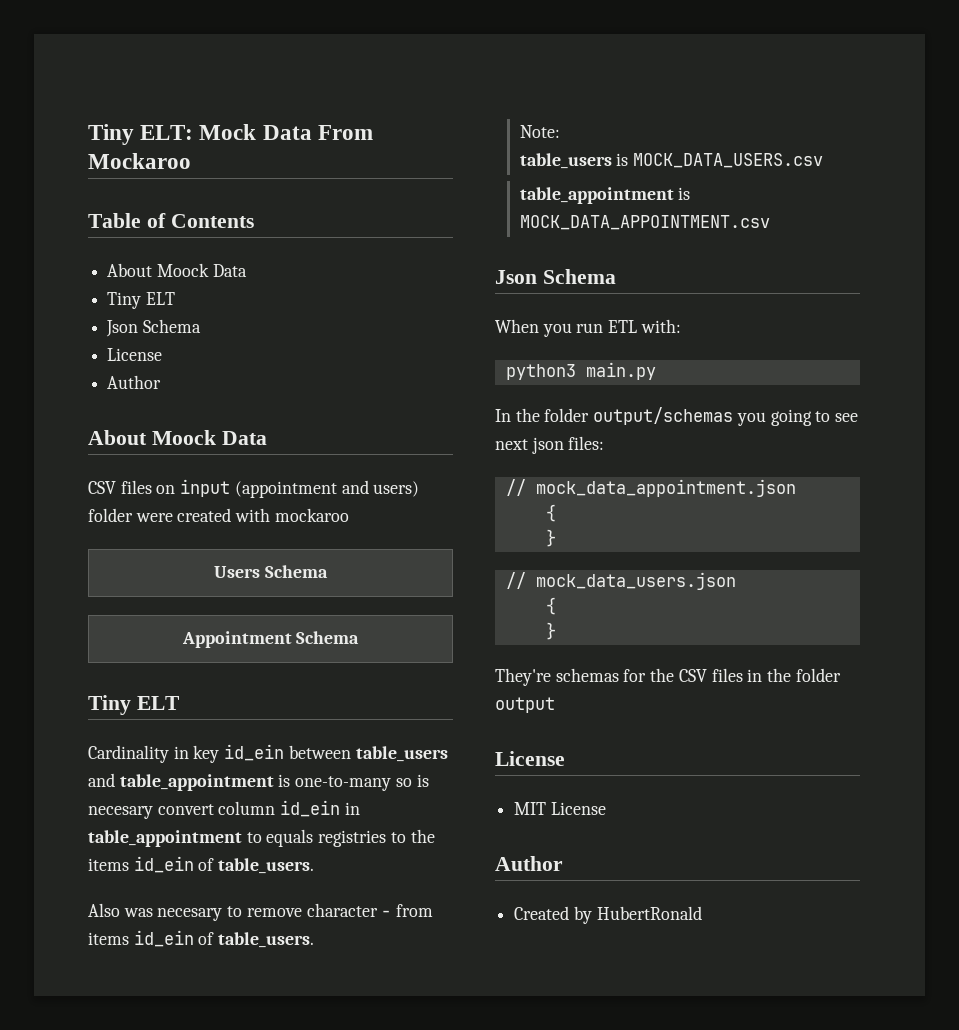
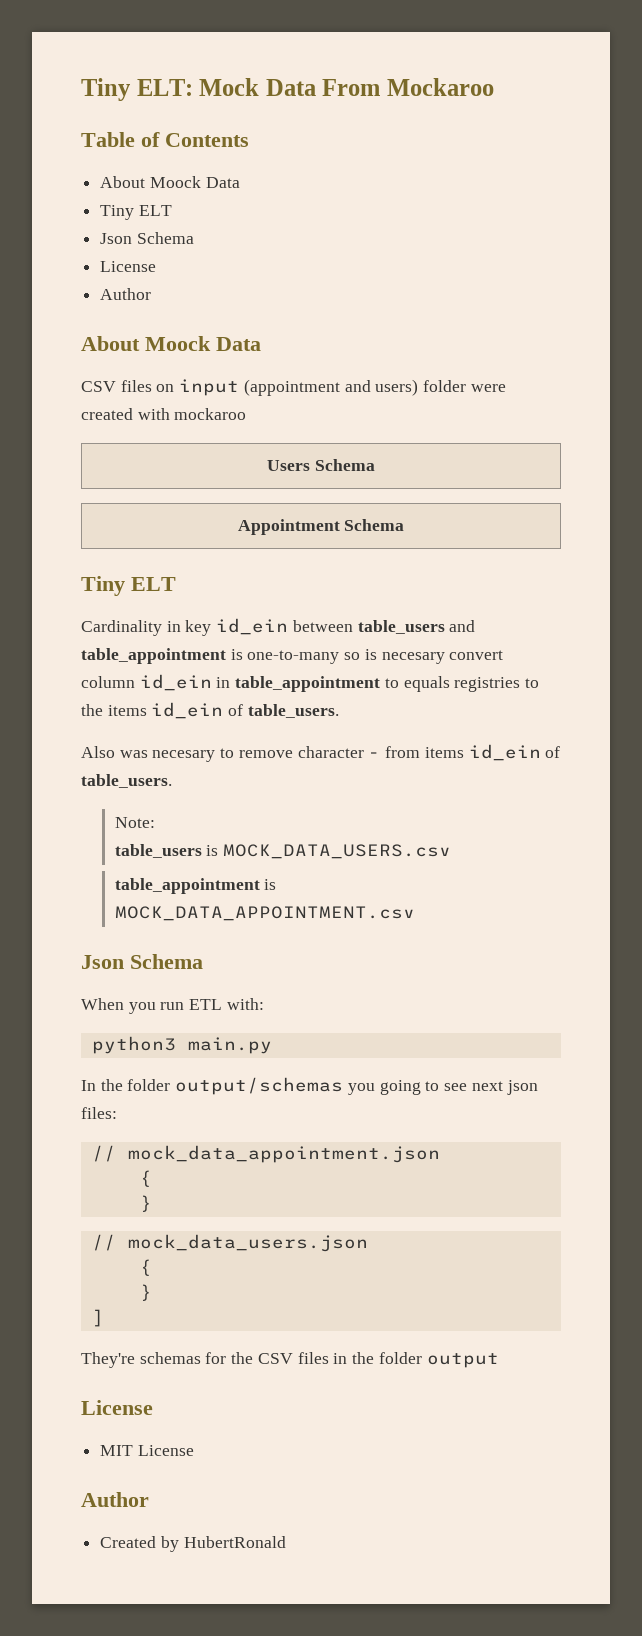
(556, 631) none -> [91,1309,104,1327] // ]

